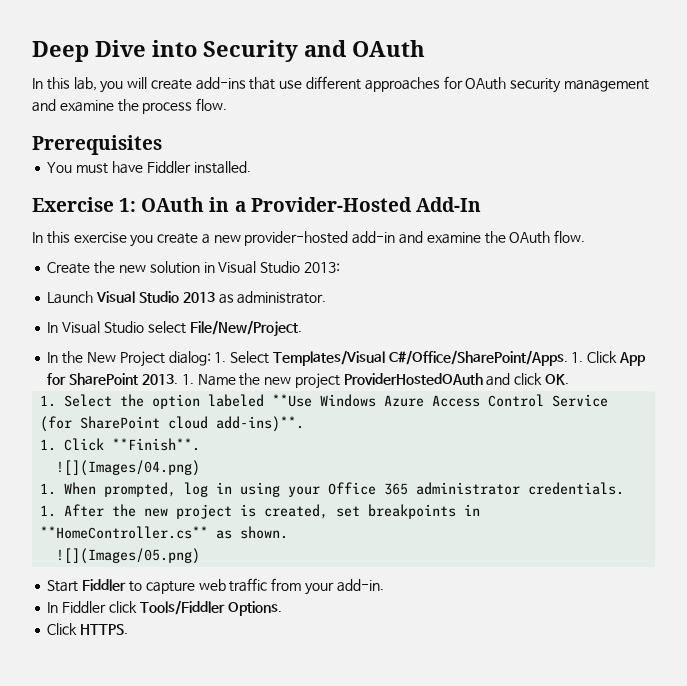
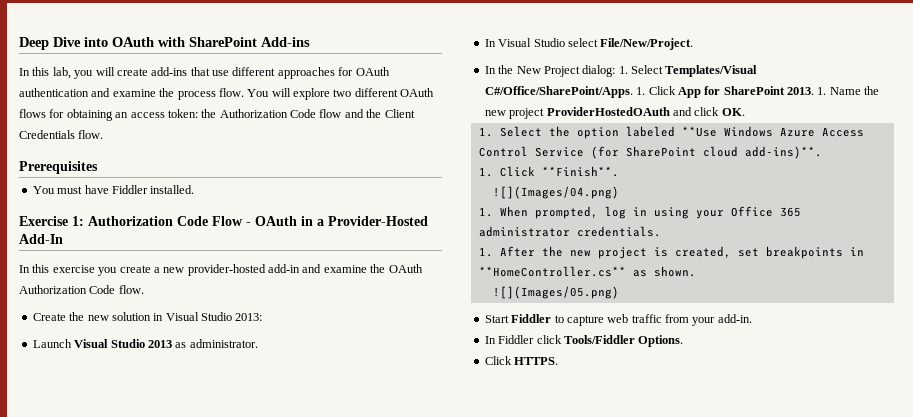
[203,40,425,62] Security and OAuth -> [112,37,310,47] OAuth with SharePoint Add-ins
[510,78,649,93] security management -> [19,88,89,97] authentication
(228, 104) none -> [247,88,435,100] [19,109,415,121] [19,130,104,139] You will explore two different OAuth flows for obtaining an access token: the Authorization Code flow and the Client Credentials flow.
(137, 205) none -> [88,216,251,226] Authorization Code Flow -
(551, 237) none -> [19,285,116,294] Authorization Code

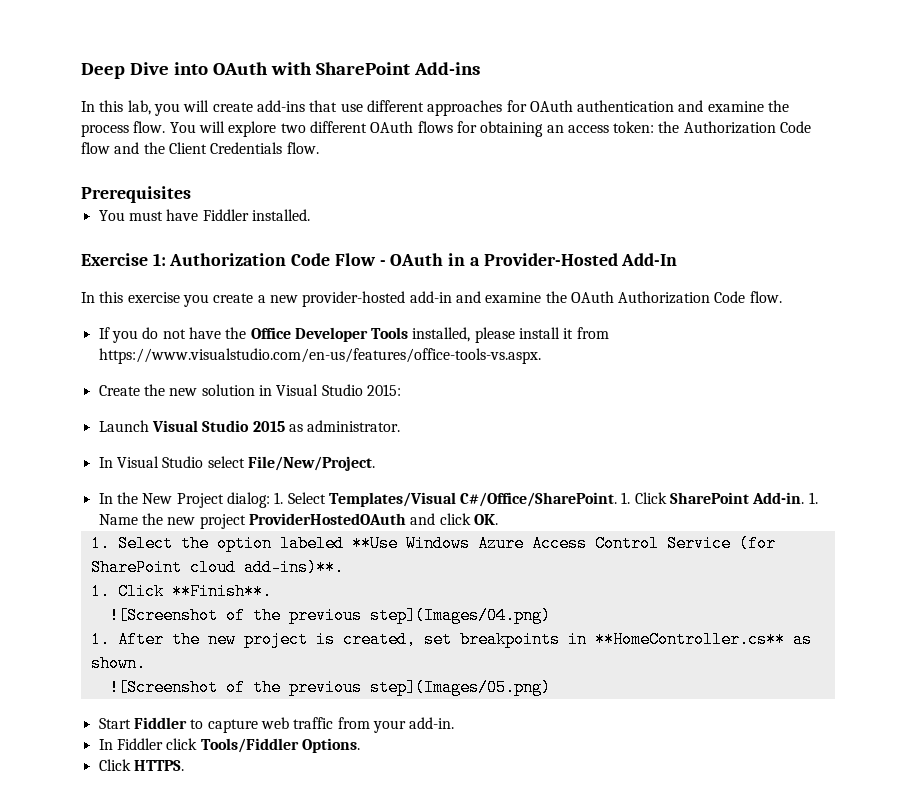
(144, 289) none -> [98,327,609,343] [98,348,541,364] // If you do not have the Office Developer Tools installed, please install it from https://www.visualstudio.com/en-us/features/office-tools-vs.aspx.
[235,313,263,321] 2013: -> [366,384,401,396] 2015:
[147,340,172,348] 2013 -> [252,421,285,432] 2015
[484,86,814,98] C#/Office/SharePoint/Apps. 1. Click App for SharePoint 2013. -> [460,492,805,507] C#/Office/SharePoint. 1. Click SharePoint Add-in.
[492,186,619,199] [478,206,801,219] [478,226,661,237] ![](Images/04.png) // 1. When prompted, log in using your Office 365 administrator credentials. -> [108,607,551,624] ![Screenshot of the previous step](Images/04.png)
[492,286,619,299] ![](Images/05.png) -> [108,679,551,696] ![Screenshot of the previous step](Images/05.png)

